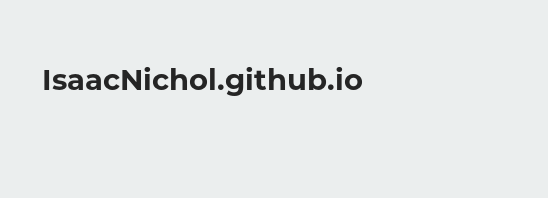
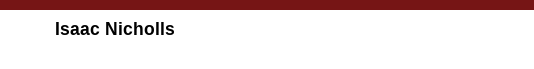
[42,66,363,96] IsaacNichol.github.io -> [55,22,175,35] Isaac Nicholls

